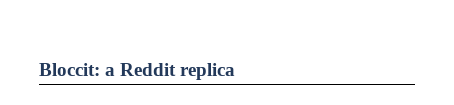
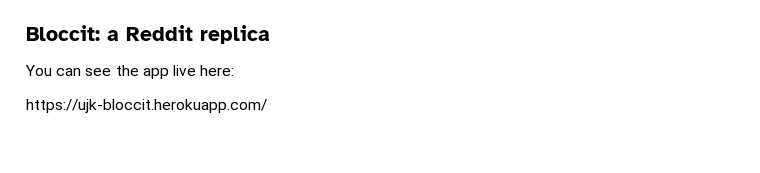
(236, 71) none -> [25,65,235,79] [26,99,267,113] // You can see the app live here: // https://ujk-bloccit.herokuapp.com/

